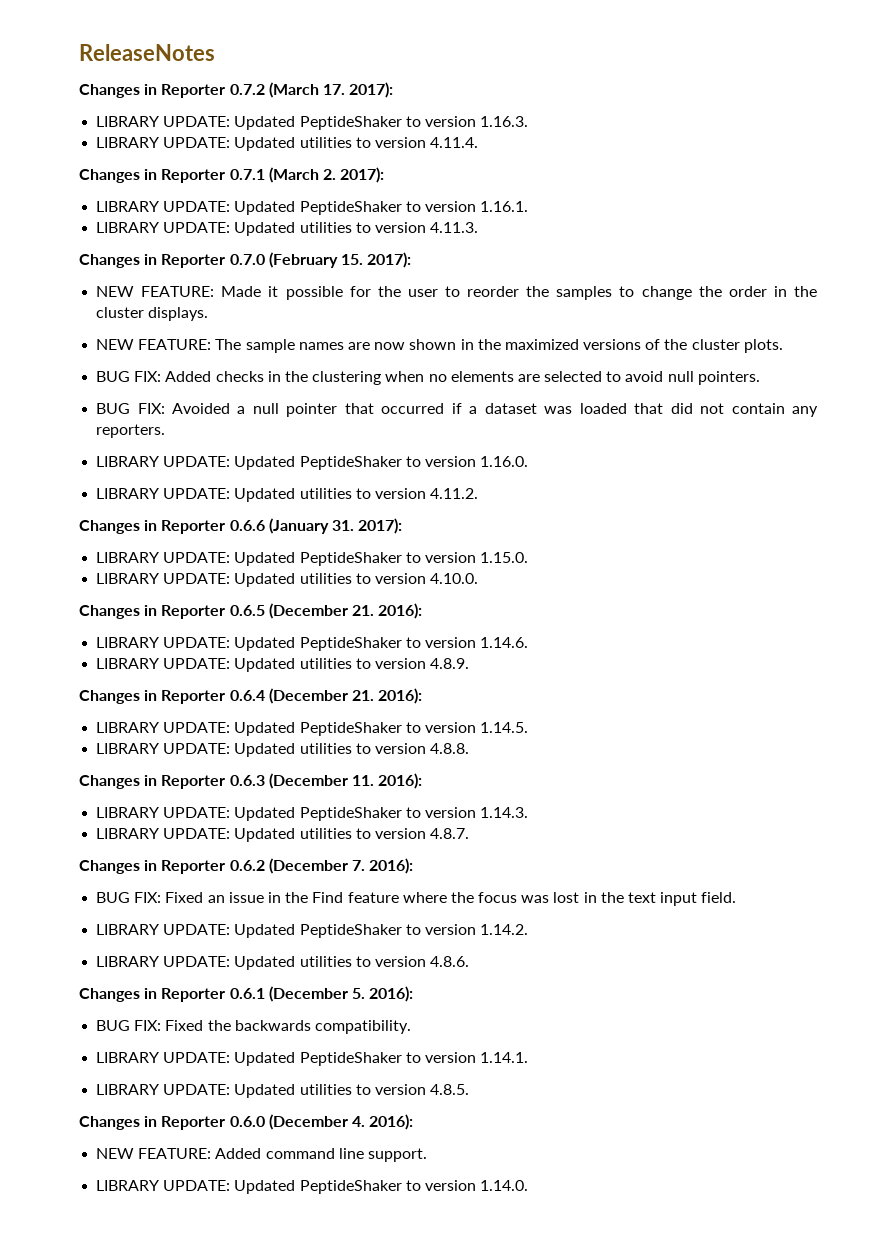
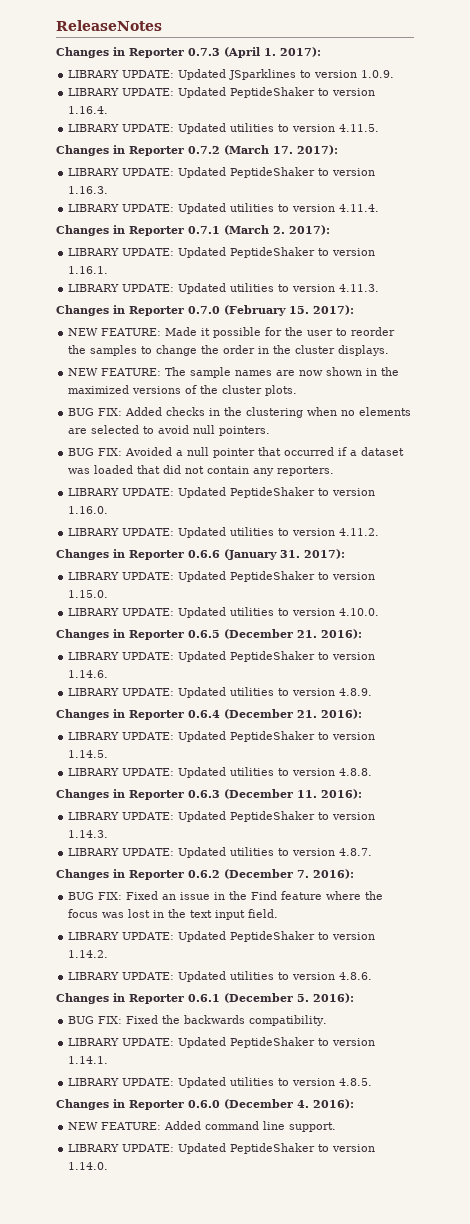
(215, 52) none -> [56,47,321,58] [68,69,395,80] [68,87,376,98] [68,106,109,114] [68,123,380,134] // Changes in Reporter 0.7.3 (April 1. 2017): // LIBRARY UPDATE: Updated JSparklines to version 1.0.9. // LIBRARY UPDATE: Updated PeptideShaker to version 1.16.4. // LIBRARY UPDATE: Updated utilities to version 4.11.5.

